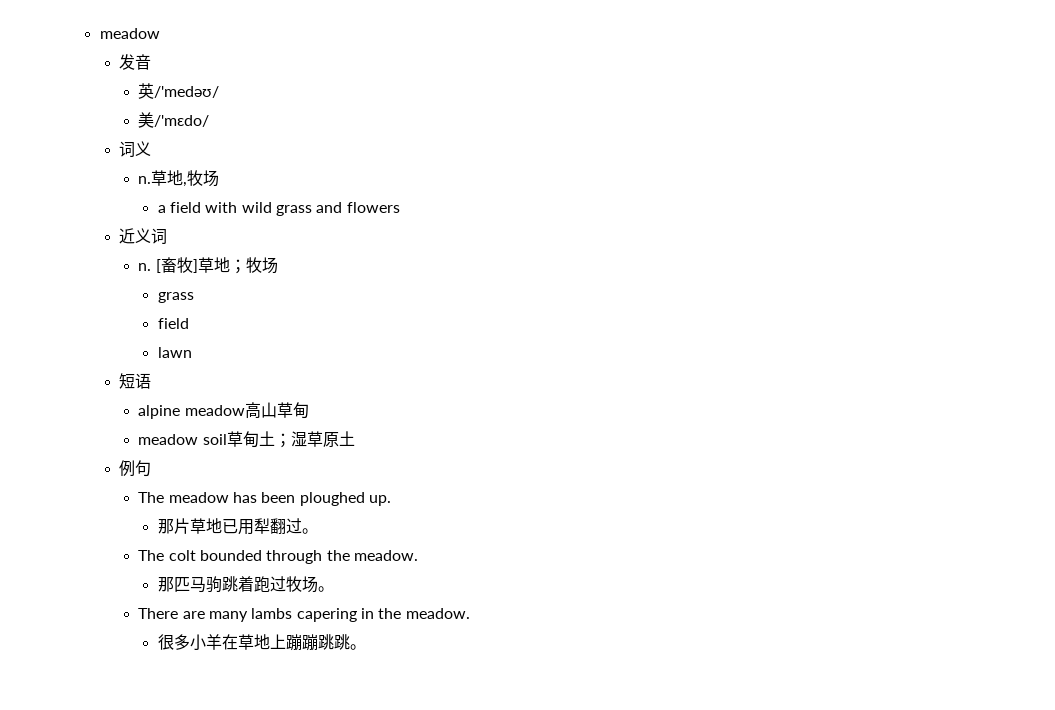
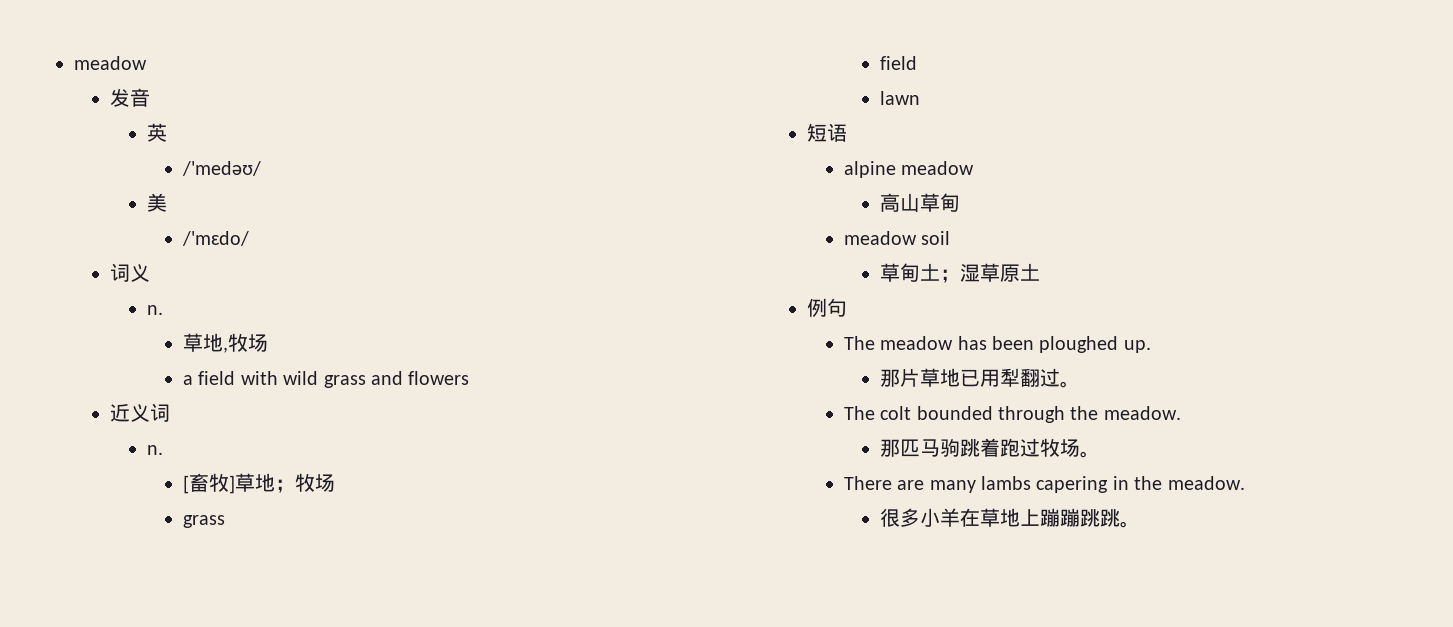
(155, 91) none -> (167, 132) //
(155, 120) none -> (167, 202) //
(152, 180) none -> (163, 310) //
(152, 267) none -> (163, 450) //
(245, 410) none -> (975, 168) //
(227, 439) none -> (951, 238) //

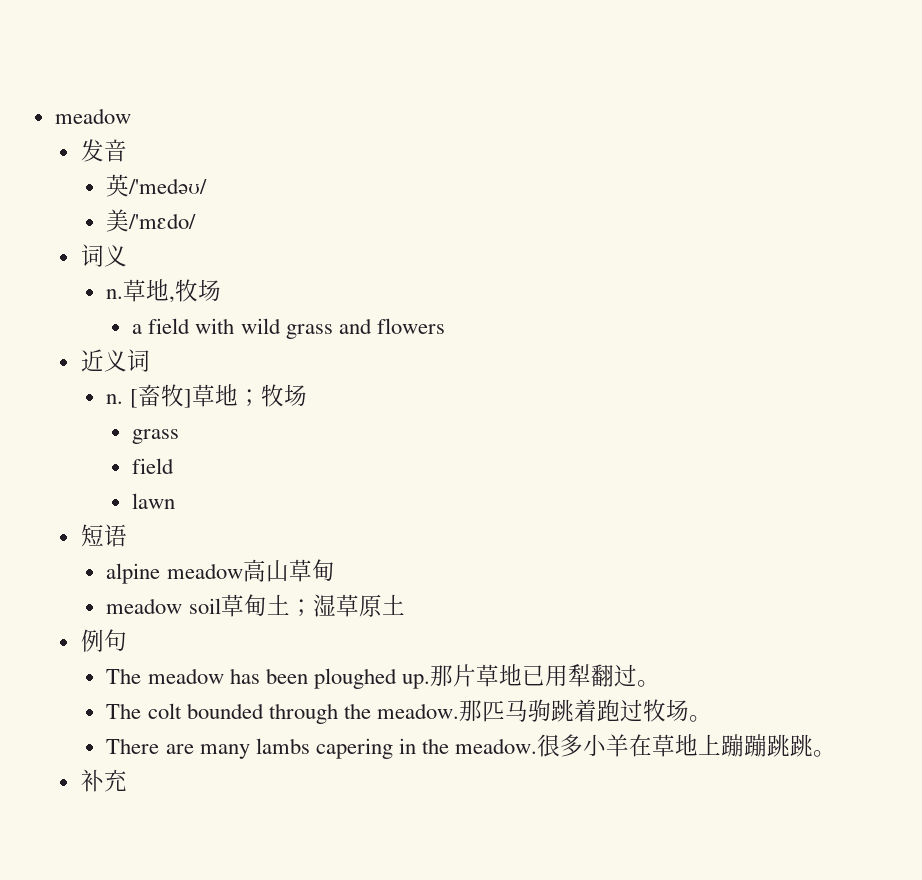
(167, 132) // -> (130, 185) none
(167, 202) // -> (130, 220) none
(163, 310) // -> (124, 294) none
(163, 450) // -> (124, 399) none
(975, 168) // -> (243, 571) none
(951, 238) // -> (221, 606) none
(1151, 346) // -> (430, 681) none
(1181, 413) // -> (459, 711) none
(1245, 483) // -> (537, 746) none
(1141, 524) none -> [80,769,127,792] // 补充

